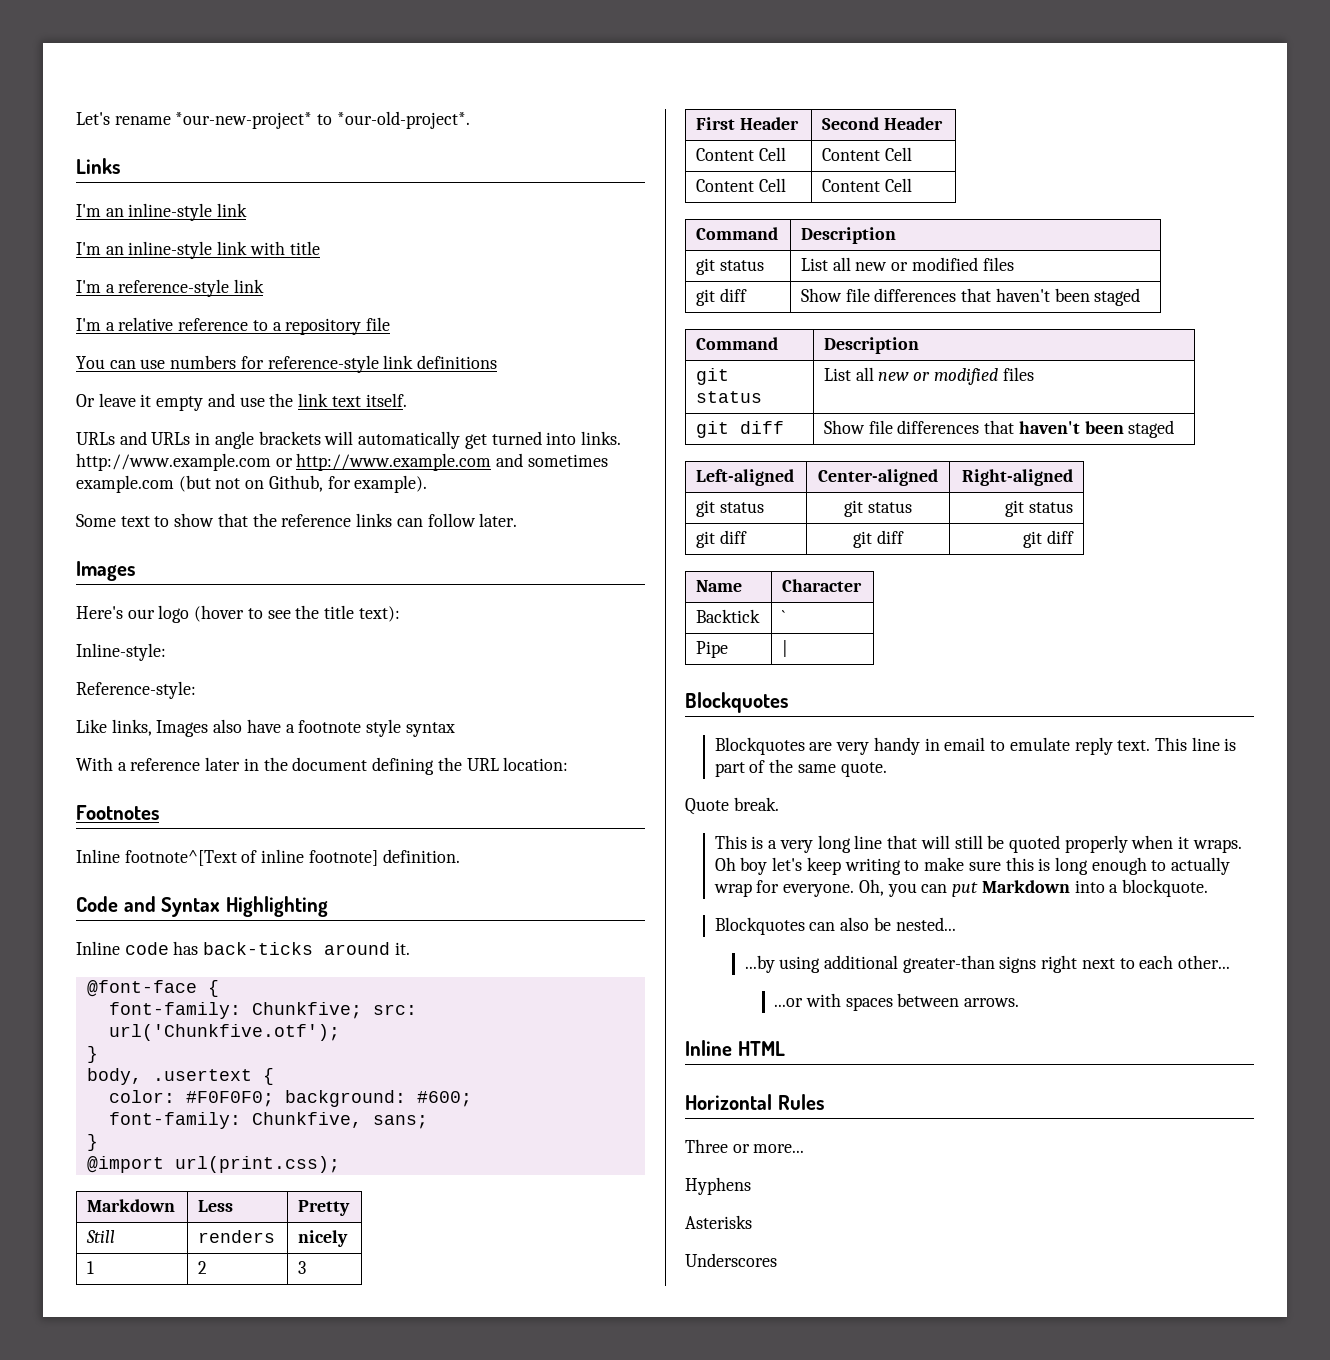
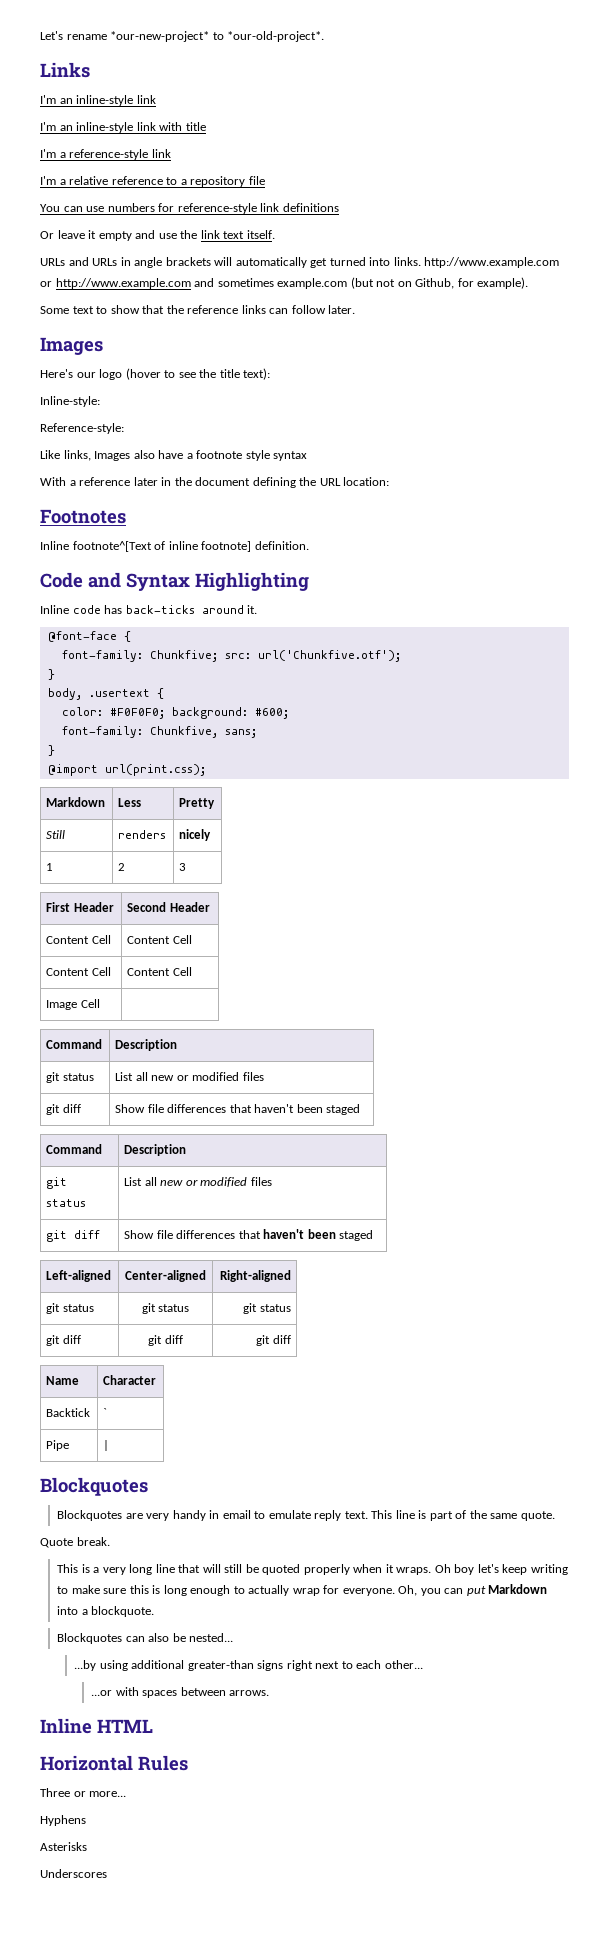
(912, 185) none -> [46,999,100,1010] // Image Cell |

